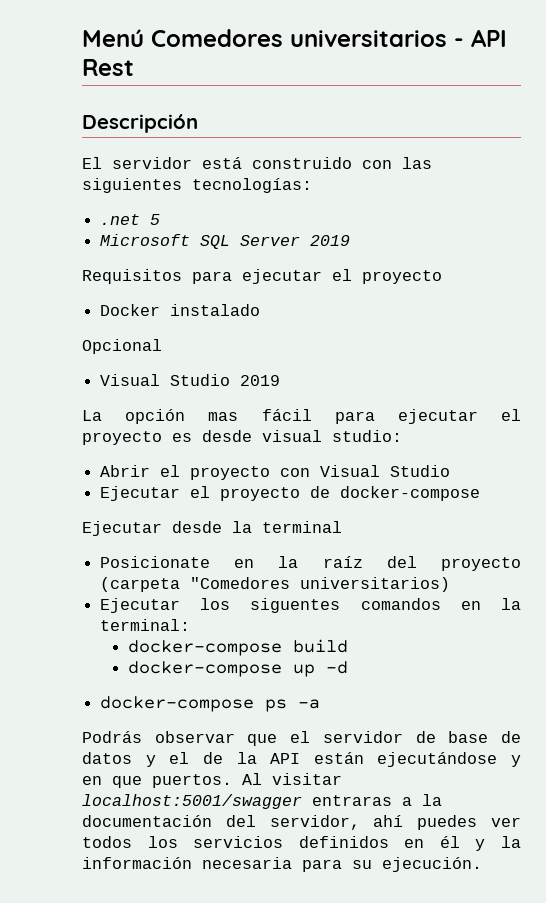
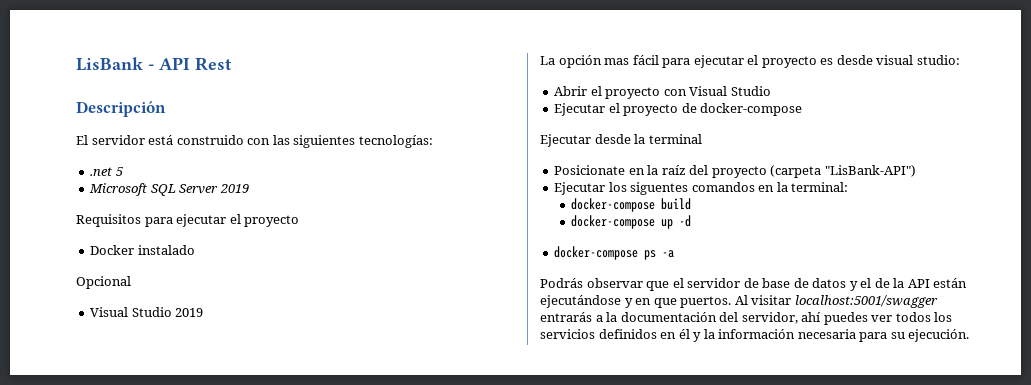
[82,29,447,47] Menú Comedores universitarios -> [76,57,143,71] LisBank
[190,577,451,592] "Comedores universitarios) -> [824,165,916,177] "LisBank-API")
[312,795,392,806] entraras -> [540,312,592,322] entrarás

